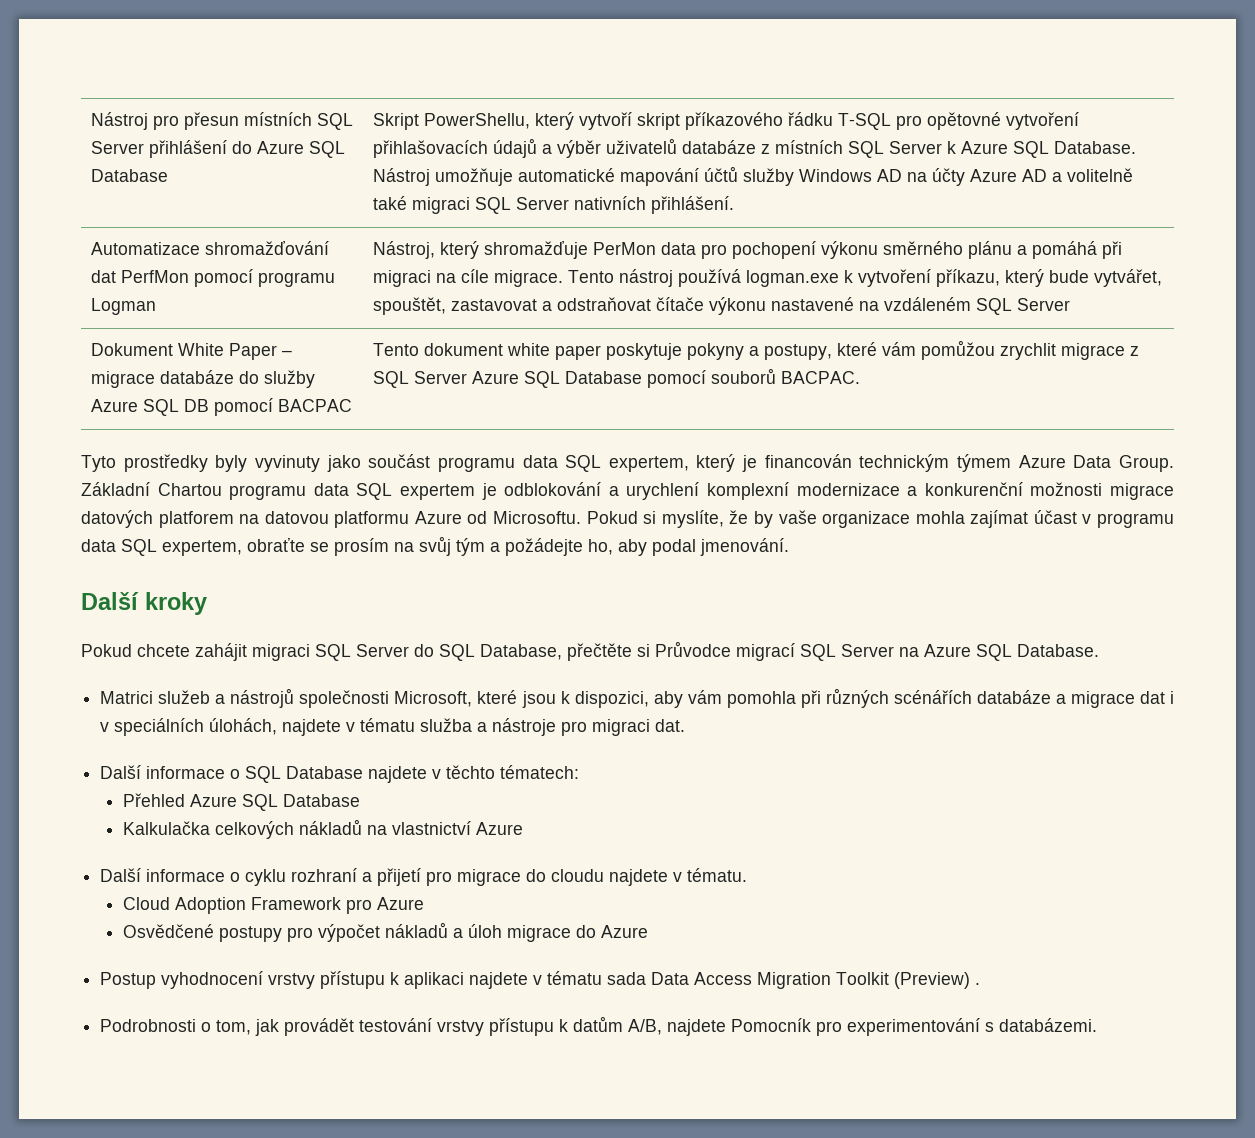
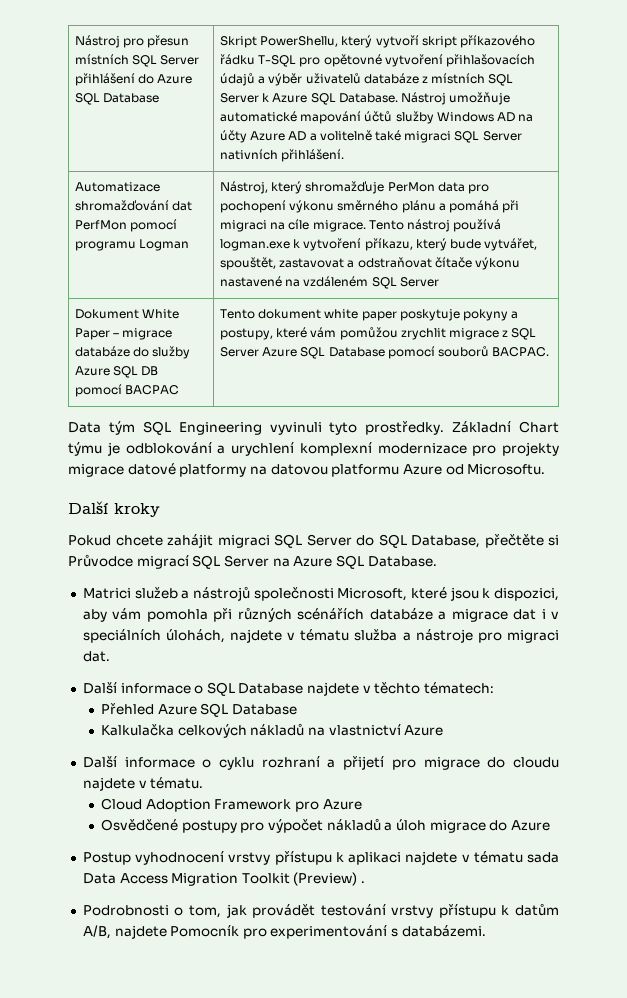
[81,454,1174,472] [81,482,475,500] Tyto prostředky byly vyvinuty jako součást programu data SQL expertem, který je financován technickým týmem Azure Data Group. Základní Chartou programu data SQL expertem -> [68,421,559,435] [68,442,102,456] Data tým SQL Engineering vyvinuli tyto prostředky. Základní Chart týmu
[907,482,1175,500] [81,510,234,528] a konkurenční možnosti migrace datových platforem -> [472,442,559,456] [68,463,247,477] pro projekty migrace datové platformy
[586,510,1174,528] [81,536,789,556] Pokud si myslíte, že by vaše organizace mohla zajímat účast v programu data SQL expertem, obraťte se prosím na svůj tým a požádejte ho, aby podal jmenování. -> (546, 469) none

